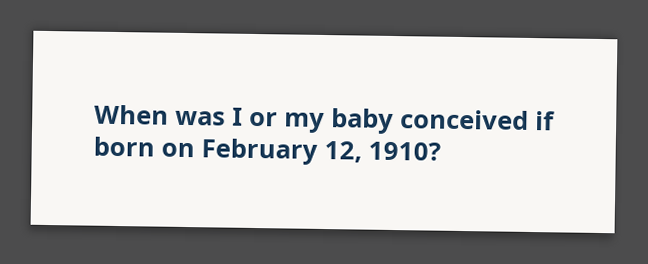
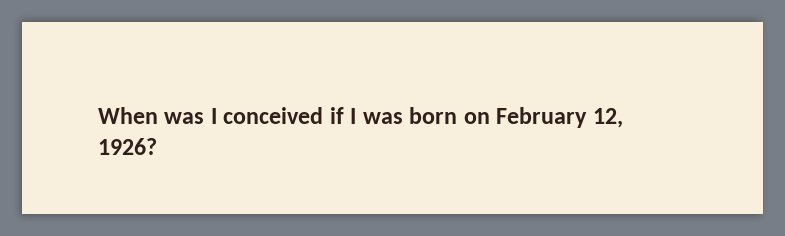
[249,108,556,134] or my baby conceived if -> [223,107,403,124] conceived if I was
[368,141,441,161] 1910? -> [98,138,157,155] 1926?

